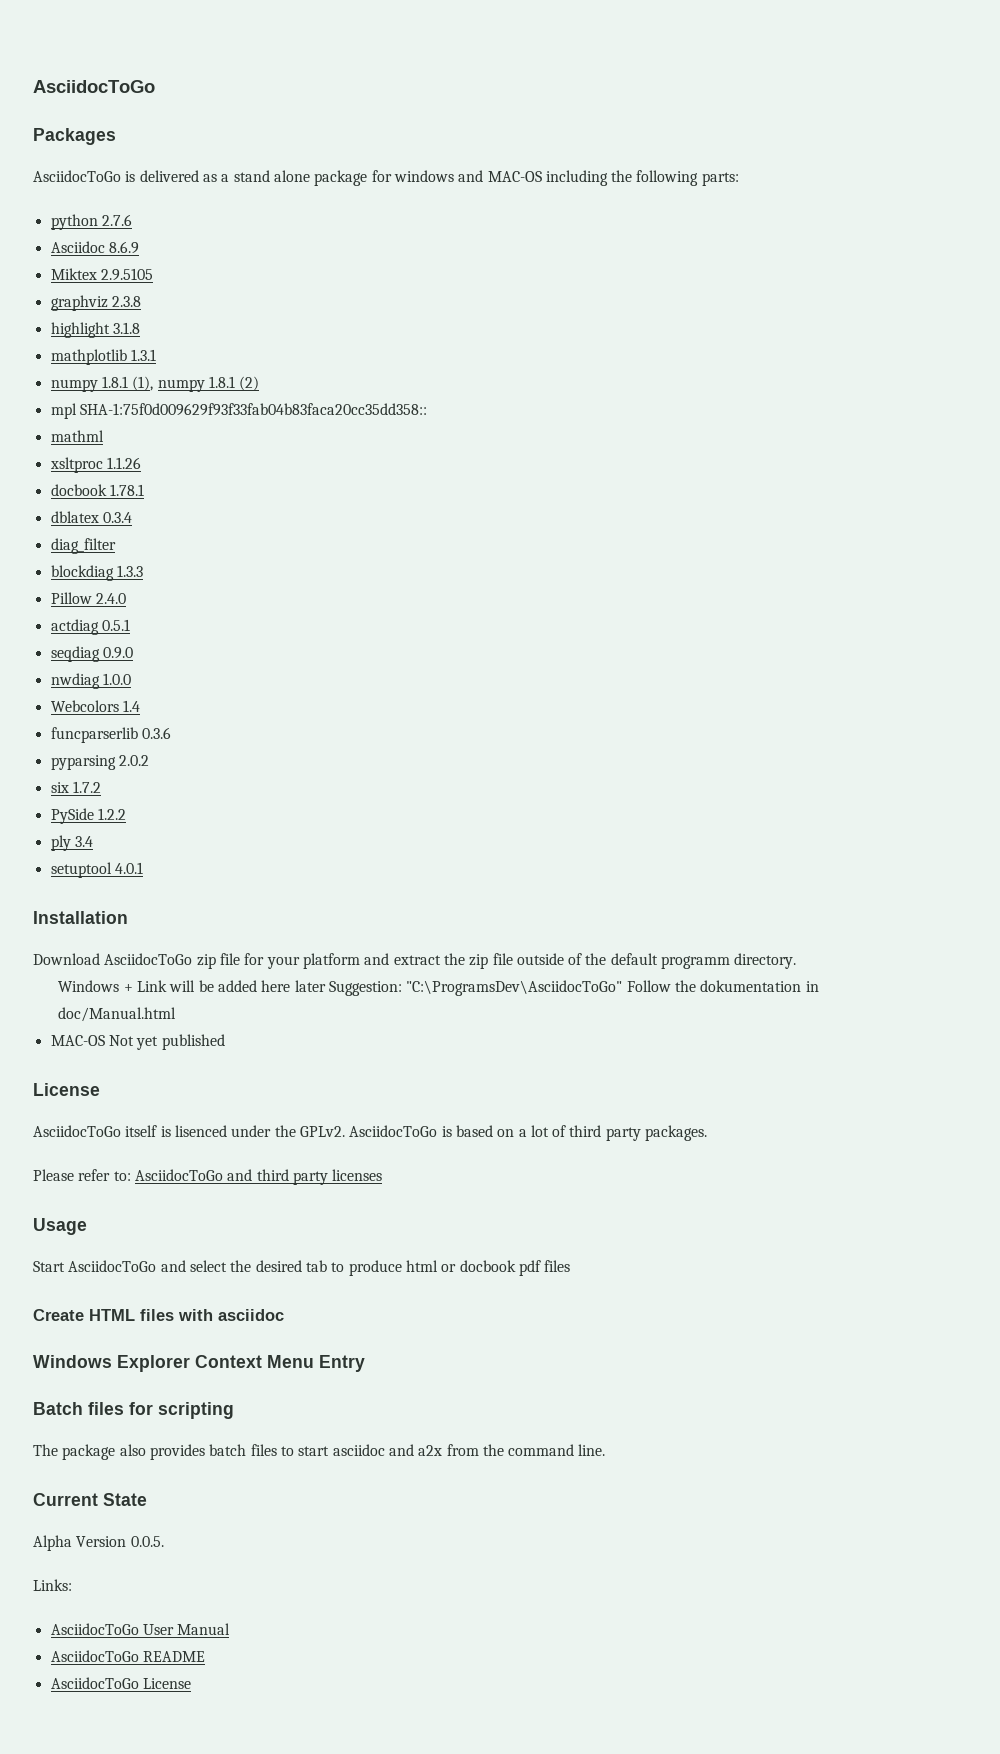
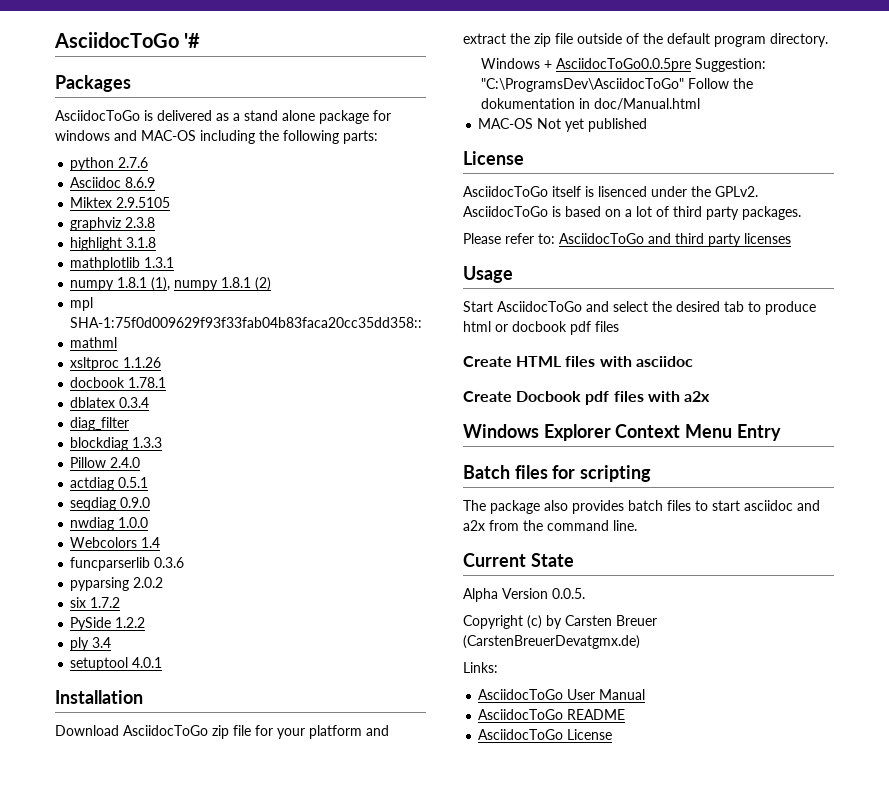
[33,80,155,93] AsciidocToGo -> [54,32,201,48] AsciidocToGo '#
[661,956,731,969] programm -> [714,36,766,47] program
[137,980,326,992] Link will be added here later -> [556,58,692,72] AsciidocToGo0.0.5pre
(284, 1315) none -> [463,391,710,405] // Create Docbook pdf files with a2x
(164, 1541) none -> [463,615,657,629] [463,635,640,649] // Copyright (c) by Carsten Breuer (CarstenBreuerDevatgmx.de)

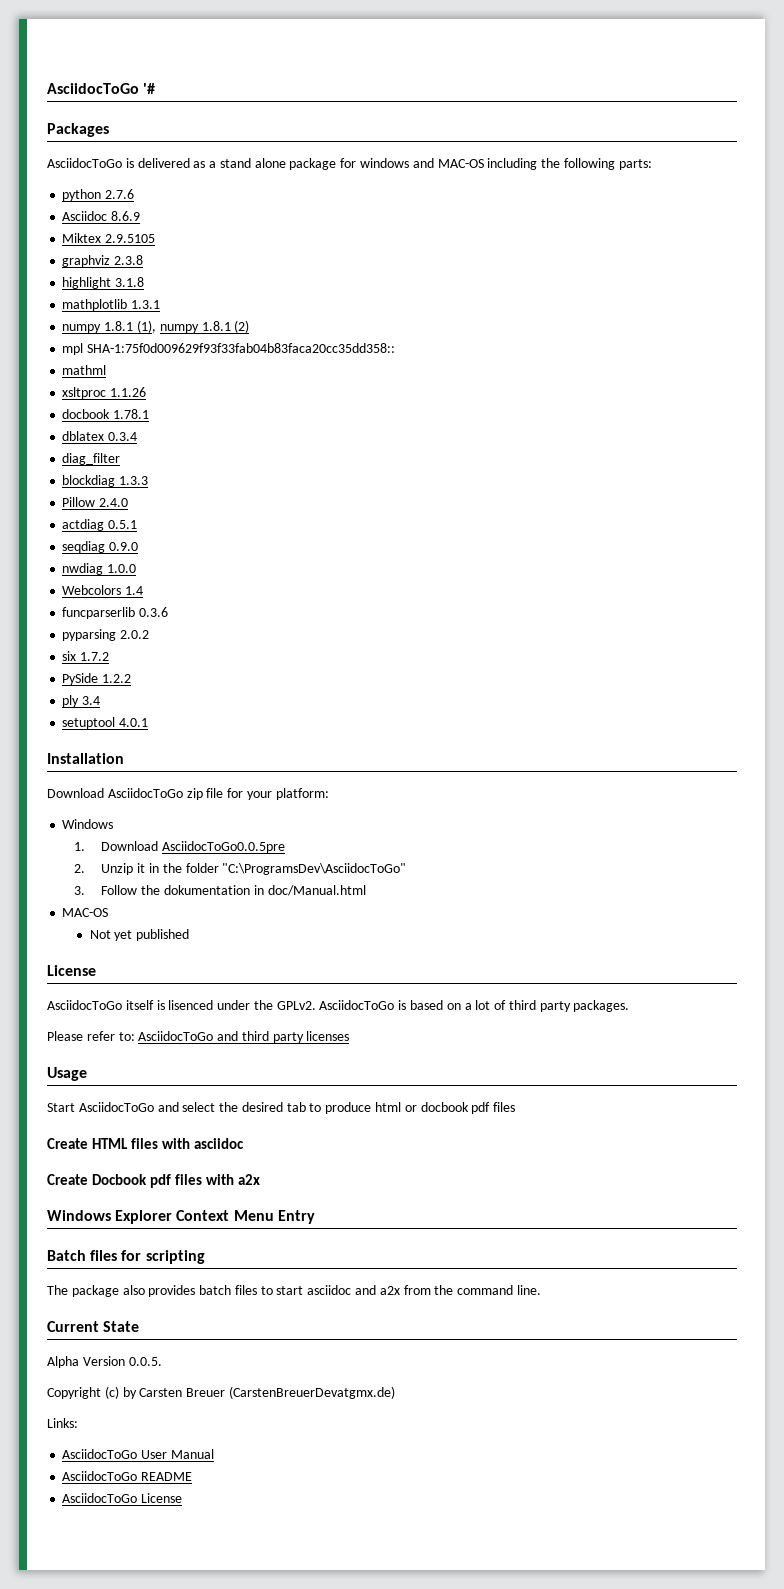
[309,725,389,739] [463,33,828,47] [481,58,553,69] platform and extract the zip file outside of the default program directory. // Windows + -> [275,788,329,800] [62,819,114,829] [74,841,159,851] platform: // Windows // 1. Download
[695,58,767,72] Suggestion: -> [74,863,219,875] // 2. Unzip it in the folder
(685, 85) none -> [74,886,86,895] // 3.
(534, 123) none -> (109, 912) //

